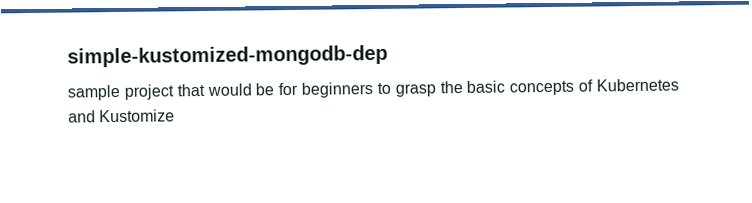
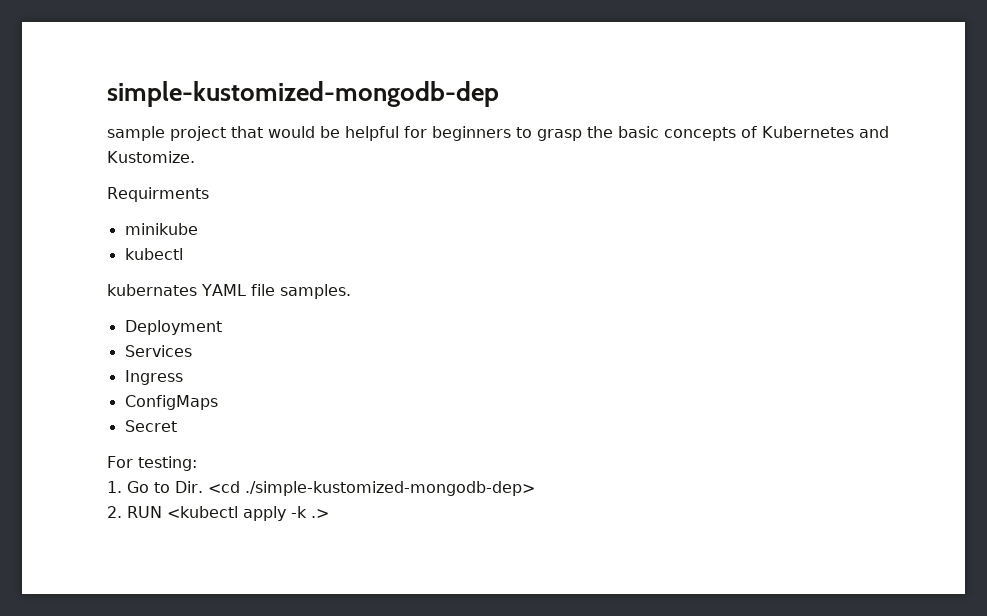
(275, 89) none -> [345,126,399,141] helpful
[99,109,176,123] Kustomize -> [107,151,195,163] [107,187,209,202] [124,223,198,235] [124,248,183,260] [107,284,351,299] [124,320,222,335] [124,345,192,357] [124,370,183,385] [124,395,218,410] [124,420,177,432] [107,456,197,471] [107,481,535,496] [107,506,329,521] Kustomize. // Requirments // minikube // kubectl // kubernates YAML file samples. // Deployment // Services // Ingress // ConfigMaps // Secret // For testing: // 1. Go to Dir. <cd ./simple-kustomized-mongodb-dep> // 2. RUN <kubectl apply -k .>

